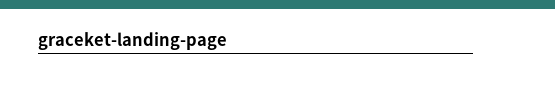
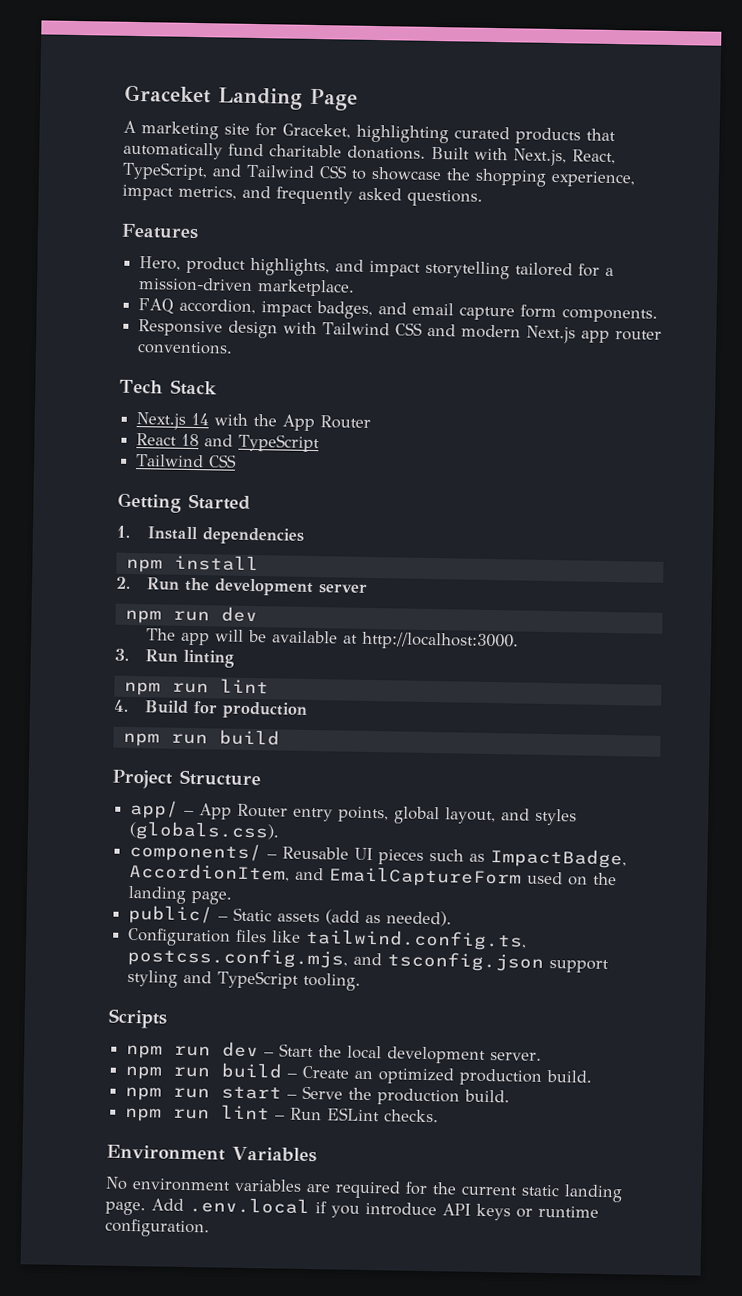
[38,32,227,50] graceket-landing-page -> [124,84,358,111] [123,120,616,145] [123,141,616,167] [122,161,636,188] [122,184,483,207] [121,223,199,240] [139,256,615,280] [138,277,356,297] [138,298,659,323] [138,319,663,344] [137,341,234,355] [119,379,217,396] [136,412,372,432] [136,433,321,453] [136,454,238,468] [117,492,251,513] [116,525,304,545] [125,554,259,573] [115,576,368,597] [124,606,258,624] [145,628,519,651] [114,648,234,668] [123,678,269,696] [113,699,308,719] [122,729,280,747] [112,769,261,789] [130,799,578,826] [129,820,281,842] [129,841,628,869] [129,862,618,888] [128,885,233,905] [128,904,453,927] [127,927,528,951] [127,946,610,974] [127,969,362,991] [108,1008,167,1029] [126,1041,543,1064] [125,1062,593,1086] [125,1085,511,1106] [125,1104,440,1123] [106,1144,317,1163] [105,1176,623,1203] [105,1197,599,1221] [105,1218,210,1238] Graceket Landing Page // A marketing site for Graceket, highlighting curated products that automatically fund charitable donations. Built with Next.js, React, TypeScript, and Tailwind CSS to showcase the shopping experience, impact metrics, and frequently asked questions. // Features // Hero, product highlights, and impact storytelling tailored for a mission-driven marketplace. // FAQ accordion, impact badges, and email capture form components. // Responsive design with Tailwind CSS and modern Next.js app router conventions. // Tech Stack // Next.js 14 with the App Router // React 18 and TypeScript // Tailwind CSS // Getting Started // 1. Install dependencies // npm install // 2. Run the development server // npm run dev // The app will be available at http://localhost:3000. // 3. Run linting // npm run lint // 4. Build for production // npm run build // Project Structure // app/ – App Router entry points, global layout, and styles (globals.css). // components/ – Reusable UI pieces such as ImpactBadge, AccordionItem, and EmailCaptureForm used on the landing page. // public/ – Static assets (add as needed). // Configuration files like tailwind.config.ts, postcss.config.mjs, and tsconfig.json support styling and TypeScript tooling. // Scripts // npm run dev – Start the local development server. // npm run build – Create an optimized production build. // npm run start – Serve the production build. // npm run lint – Run ESLint checks. // Environment Variables // No environment variables are required for the current static landing page. Add .env.local if you introduce API keys or runtime configuration.

